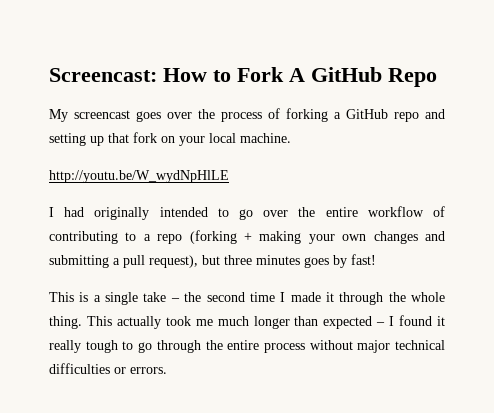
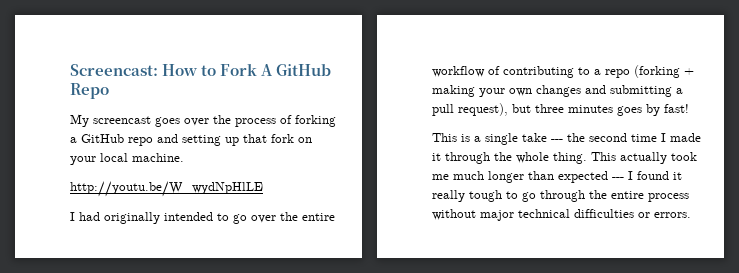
[170,298,180,302] – -> [551,139,563,142] ---
[376,322,386,326] – -> [612,177,624,180] ---

